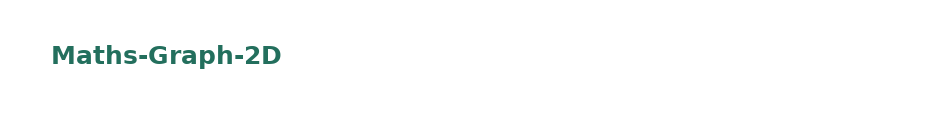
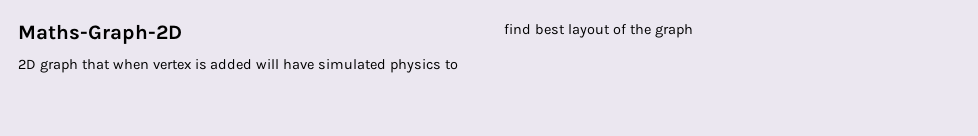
(282, 57) none -> [18,59,459,73] [504,24,693,38] // 2D graph that when vertex is added will have simulated physics to find best layout of the graph

